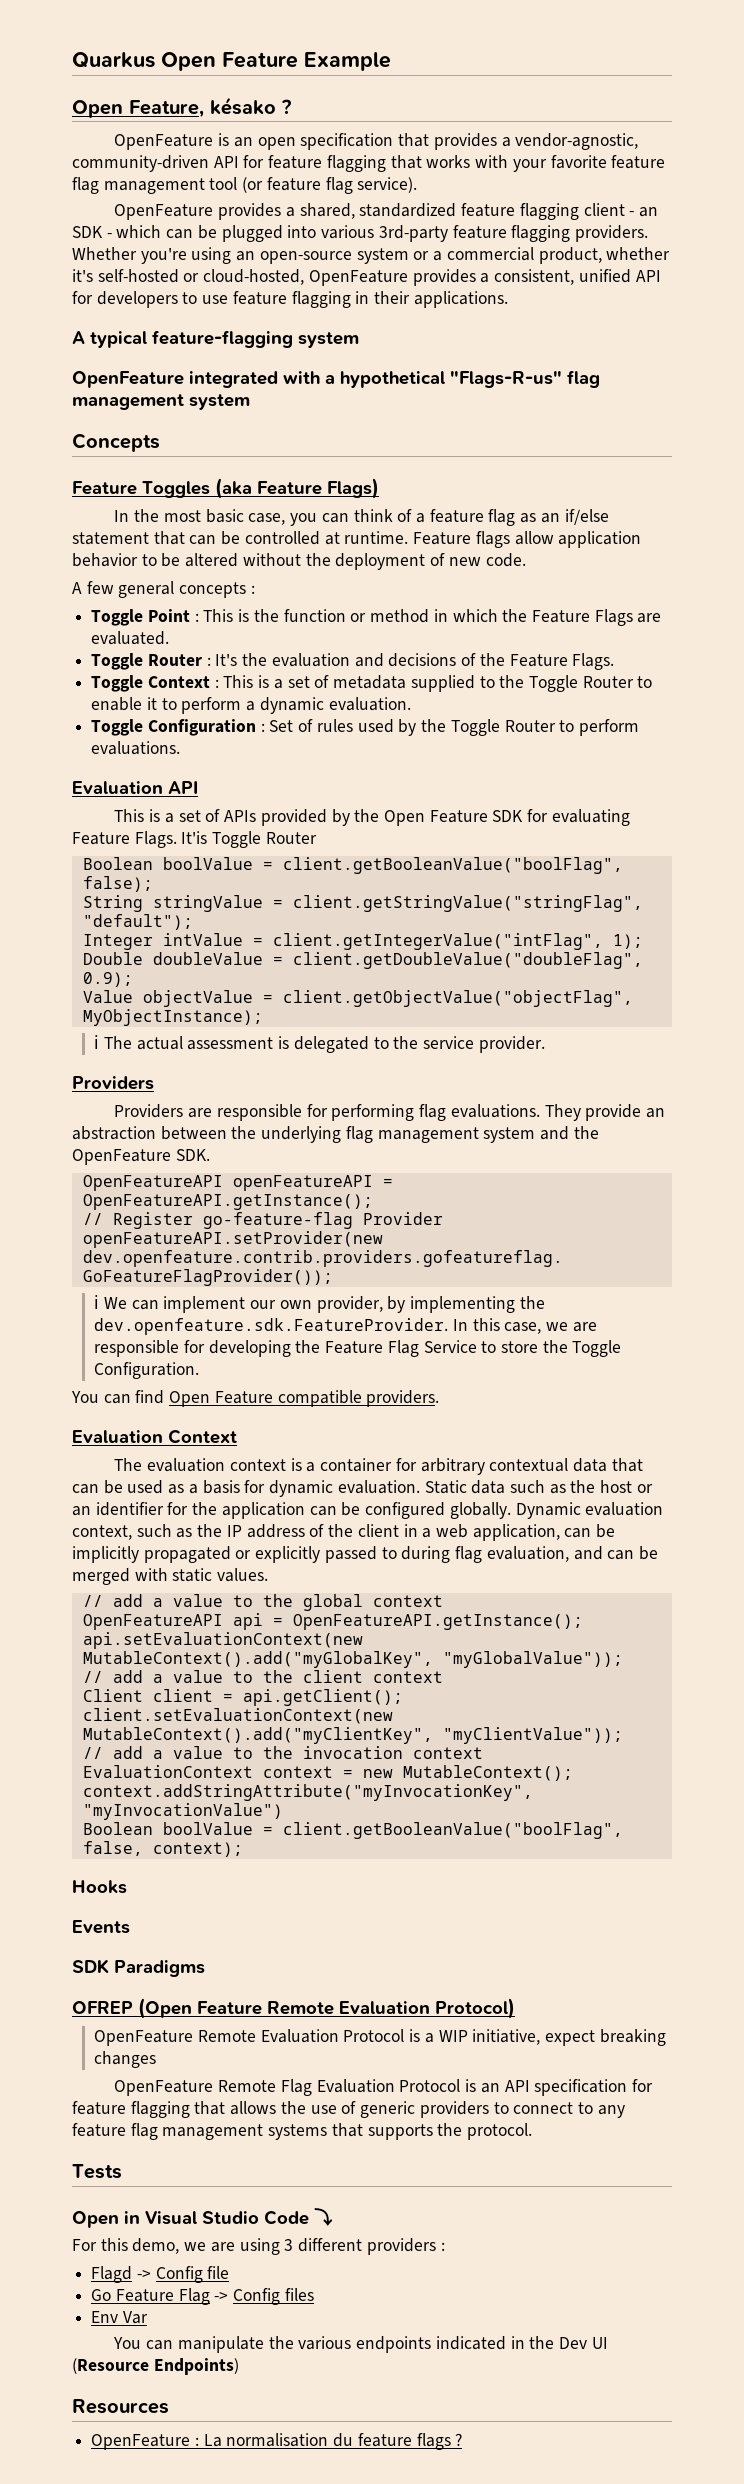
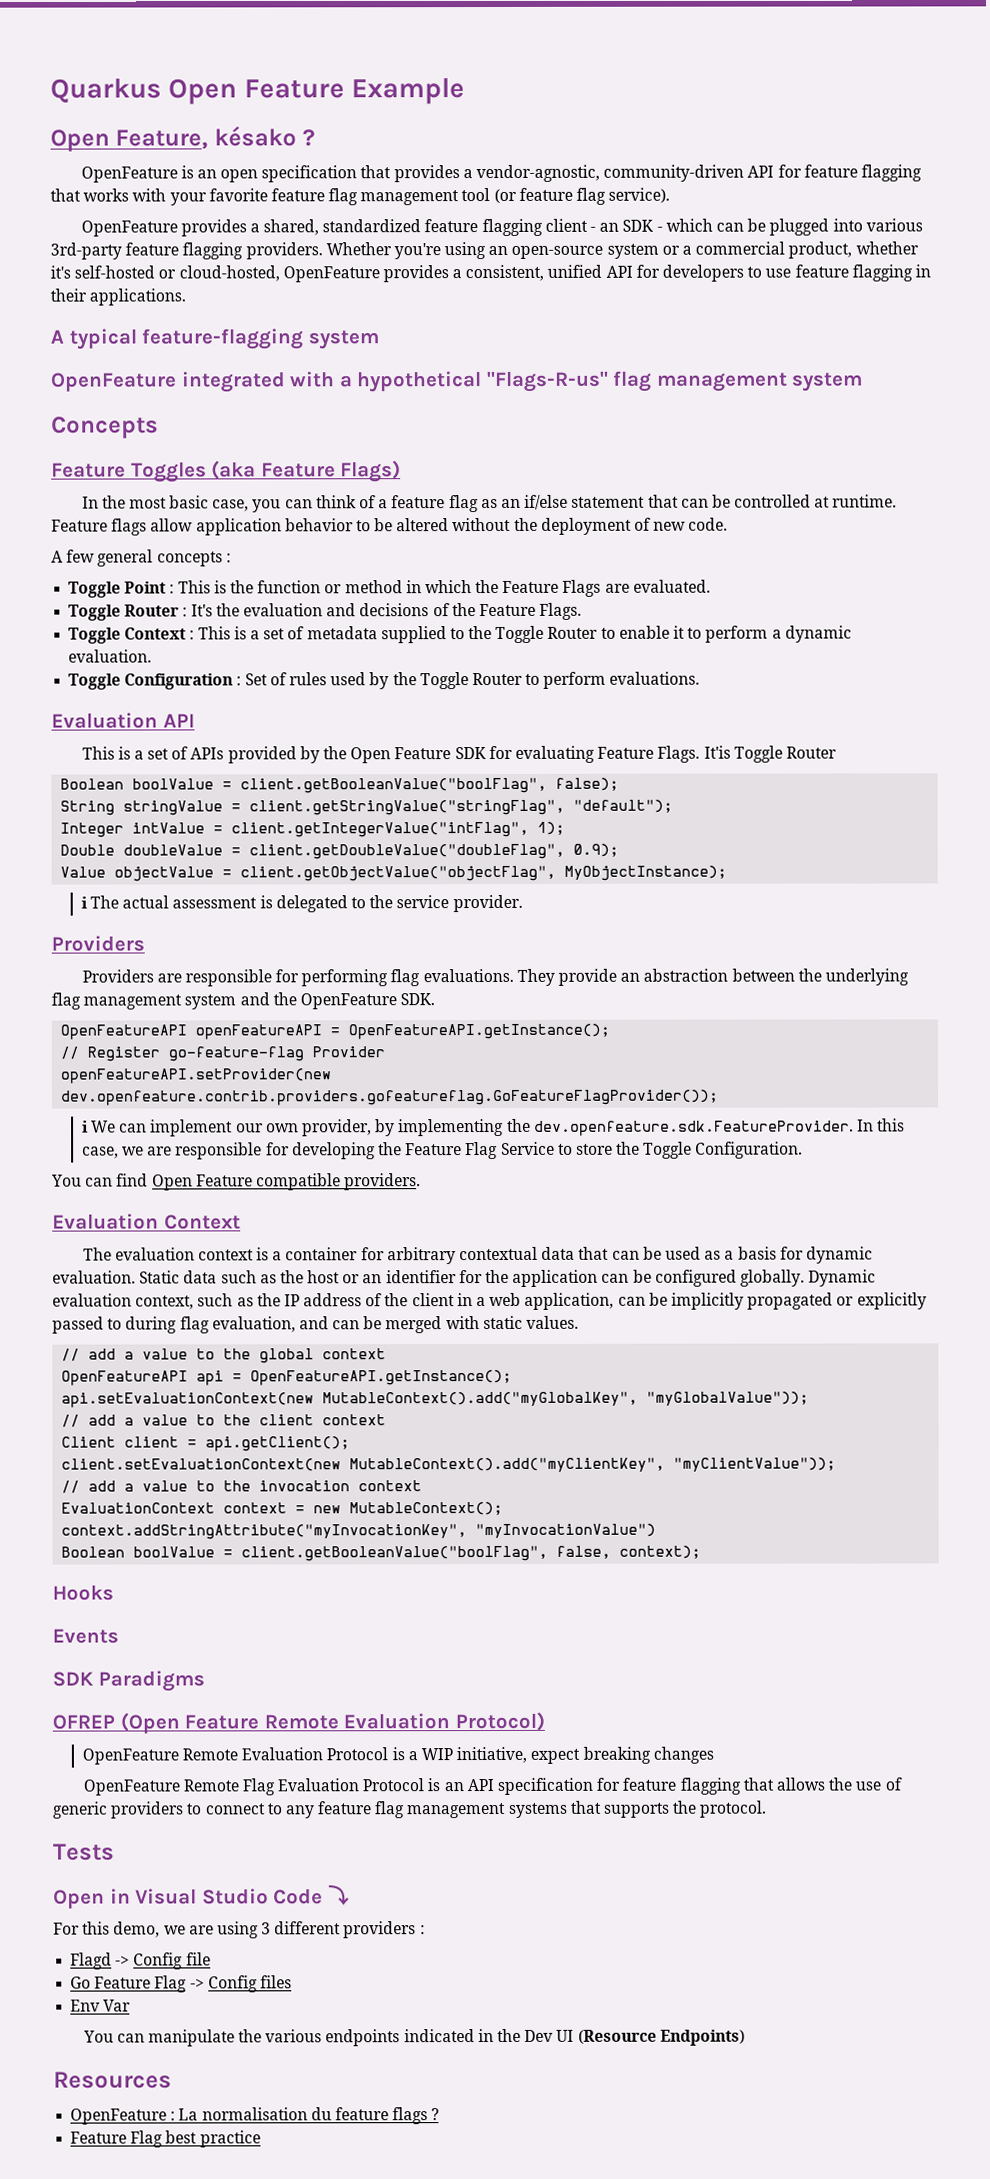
(463, 2439) none -> [70,2130,261,2148] // Feature Flag best practice

